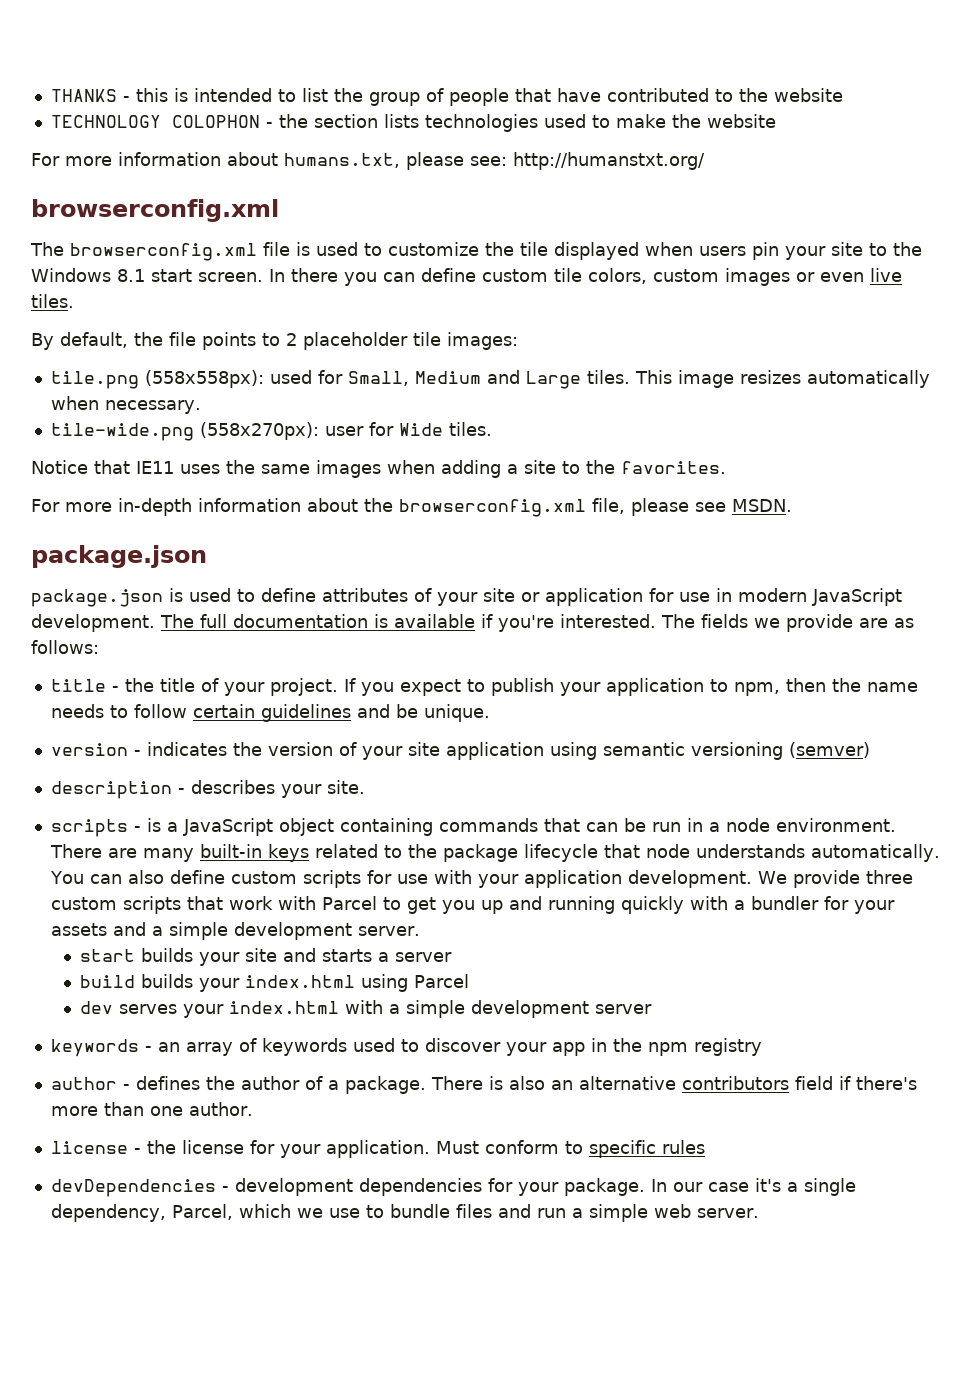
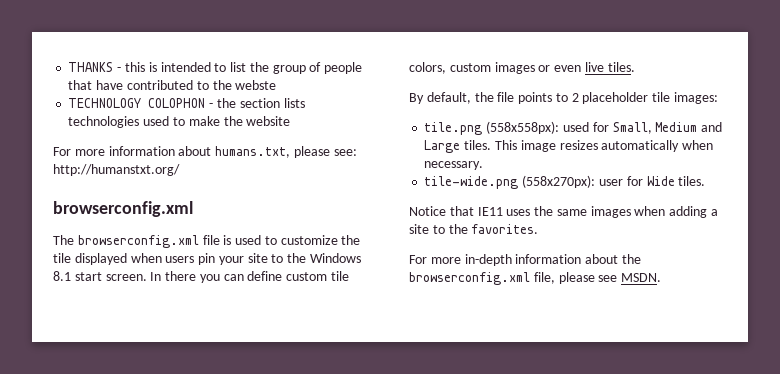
[773,88,843,102] website -> [235,80,277,90] webste
[31,545,207,568] [31,588,902,607] [31,614,914,632] [31,640,99,654] [50,678,918,696] [50,704,490,722] [50,742,870,760] [50,780,365,799] [50,818,896,837] [49,844,940,862] [49,870,913,888] [50,896,895,914] [50,922,420,940] [80,948,453,966] [80,974,470,992] [80,1000,653,1018] [50,1038,762,1057] [50,1076,917,1094] [50,1102,253,1116] [50,1140,705,1158] [50,1178,856,1197] [50,1204,759,1222] // package.json // package.json is used to define attributes of your site or application for use in modern JavaScript development. The full documentation is available if you're interested. The fields we provide are as follows: // title - the title of your project. If you expect to publish your application to npm, then the name needs to follow certain guidelines and be unique. // version - indicates the version of your site application using semantic versioning (semver) // description - describes your site. // scripts - is a JavaScript object containing commands that can be run in a node environment. There are many built-in keys related to the package lifecycle that node understands automatically. You can also define custom scripts for use with your application development. We provide three custom scripts that work with Parcel to get you up and running quickly with a bundler for your assets and a simple development server. // start builds your site and starts a server // build builds your index.html using Parcel // dev serves your index.html with a simple development server // keywords - an array of keywords used to discover your app in the npm registry // author - defines the author of a package. There is also an alternative contributors field if there's more than one author. // license - the license for your application. Must conform to specific rules // devDependencies - development dependencies for your package. In our case it's a single dependency, Parcel, which we use to bundle files and run a simple web server. -> (662, 277) none

